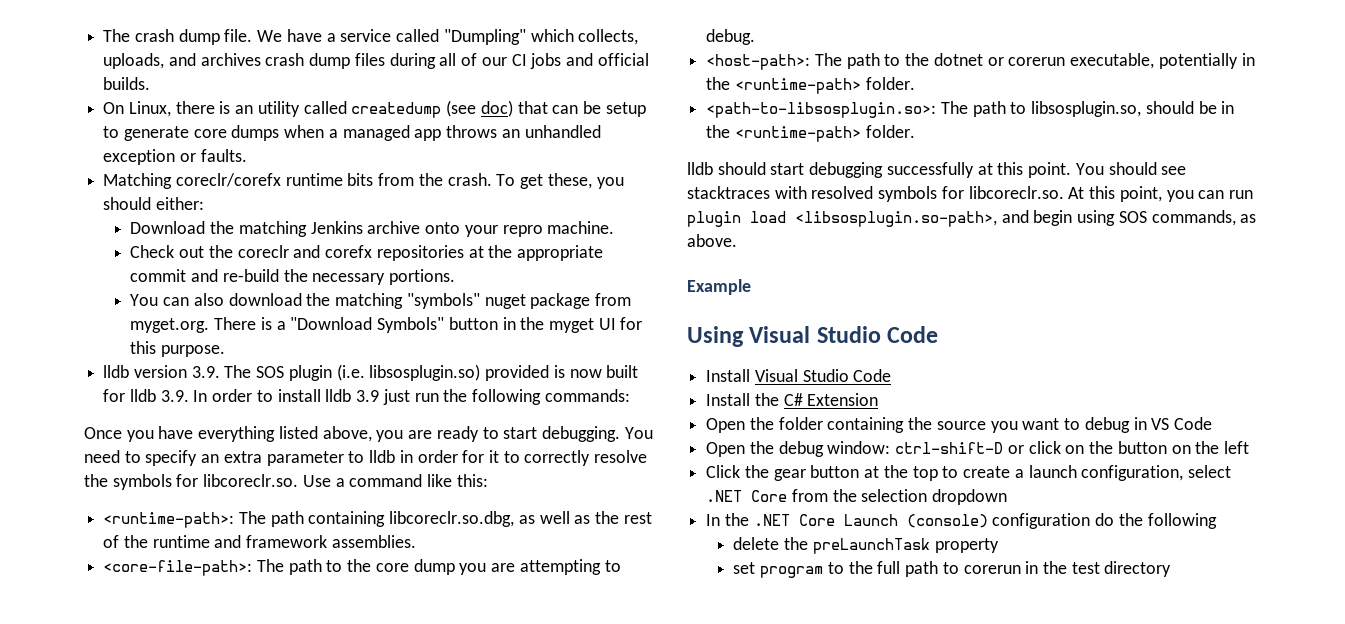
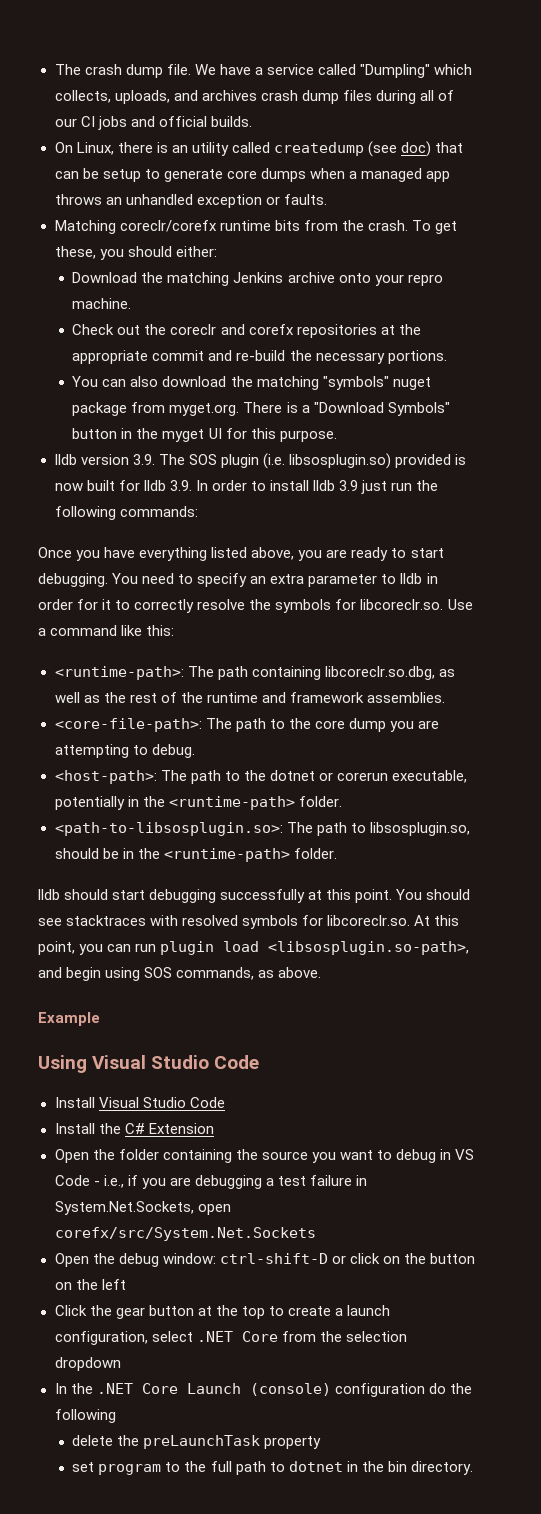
(1212, 423) none -> [93,1175,368,1189] [54,1201,231,1215] [54,1227,316,1241] - i.e., if you are debugging a test failure in System.Net.Sockets, open corefx/src/System.Net.Sockets
[963,561,1172,577] corerun in the test directory -> [288,1461,473,1475] dotnet in the bin directory.

